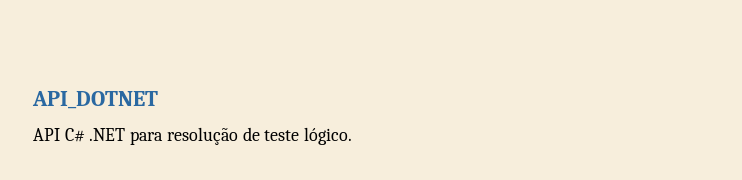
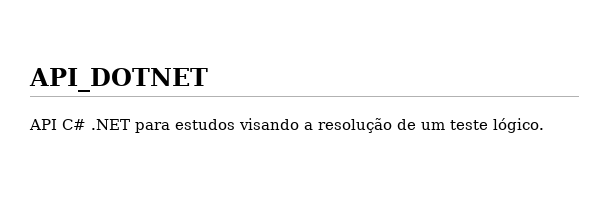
(164, 138) none -> [175,118,313,130] estudos visando a
(260, 134) none -> [421,122,445,130] um

